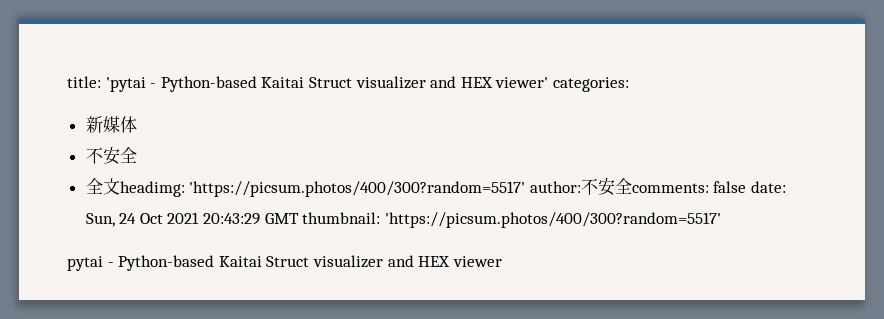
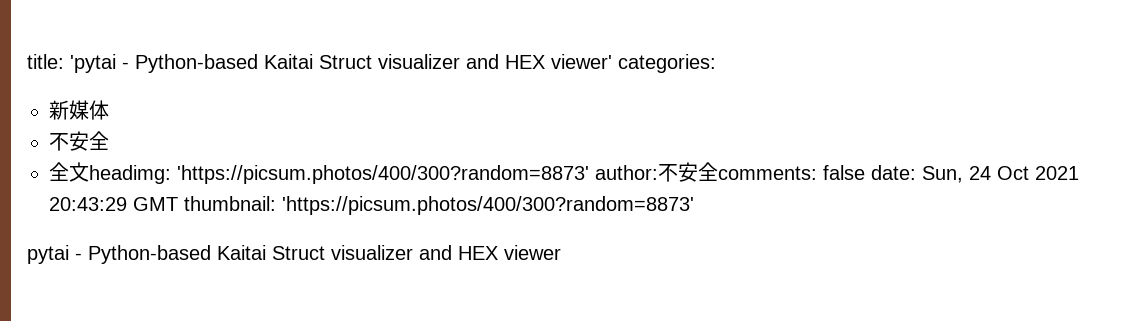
[189,181,526,197] 'https://picsum.photos/400/300?random=5517' -> [177,165,589,184] 'https://picsum.photos/400/300?random=8873'
[384,212,721,228] 'https://picsum.photos/400/300?random=5517' -> [282,196,694,215] 'https://picsum.photos/400/300?random=8873'

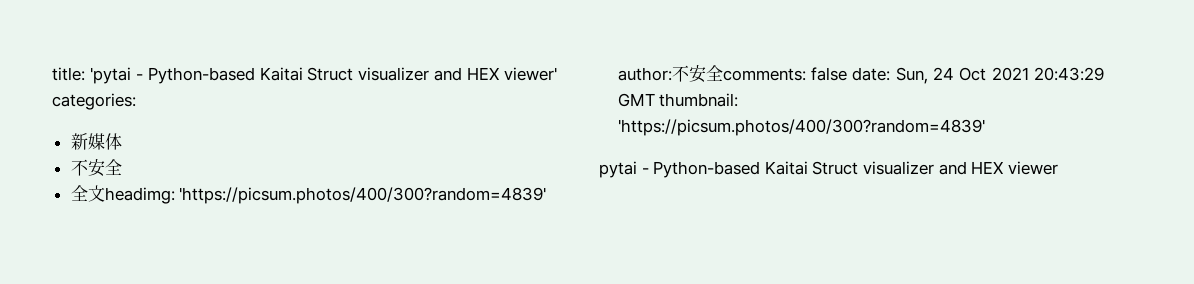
[177,165,589,184] 'https://picsum.photos/400/300?random=8873' -> [179,187,547,204] 'https://picsum.photos/400/300?random=4839'
[282,196,694,215] 'https://picsum.photos/400/300?random=8873' -> [617,119,985,136] 'https://picsum.photos/400/300?random=4839'

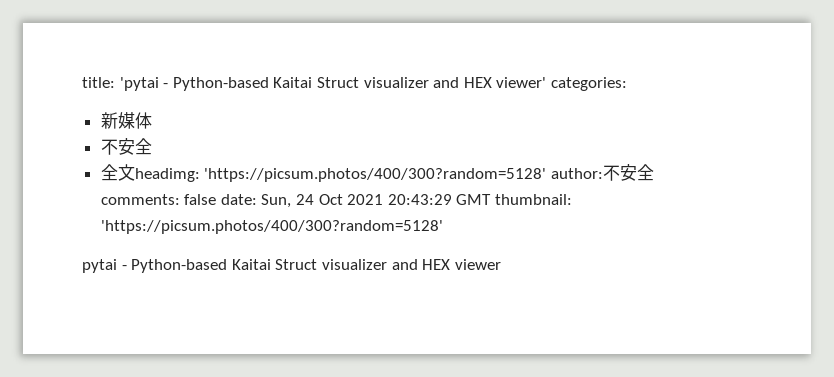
[179,187,547,204] 'https://picsum.photos/400/300?random=4839' -> [204,168,547,182] 'https://picsum.photos/400/300?random=5128'
[617,119,985,136] 'https://picsum.photos/400/300?random=4839' -> [100,220,443,234] 'https://picsum.photos/400/300?random=5128'

